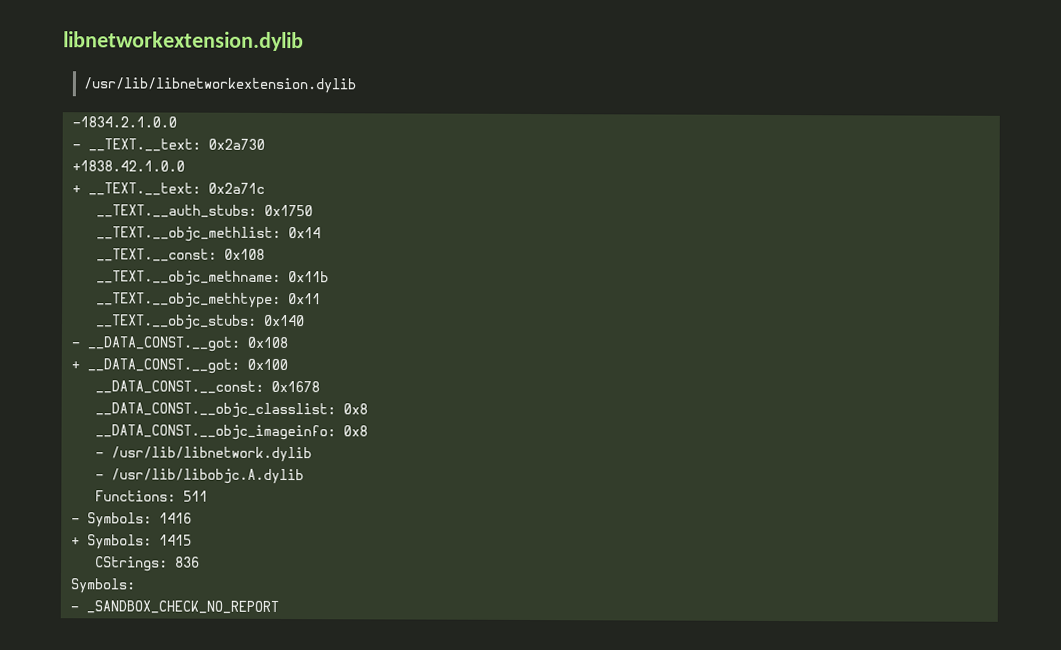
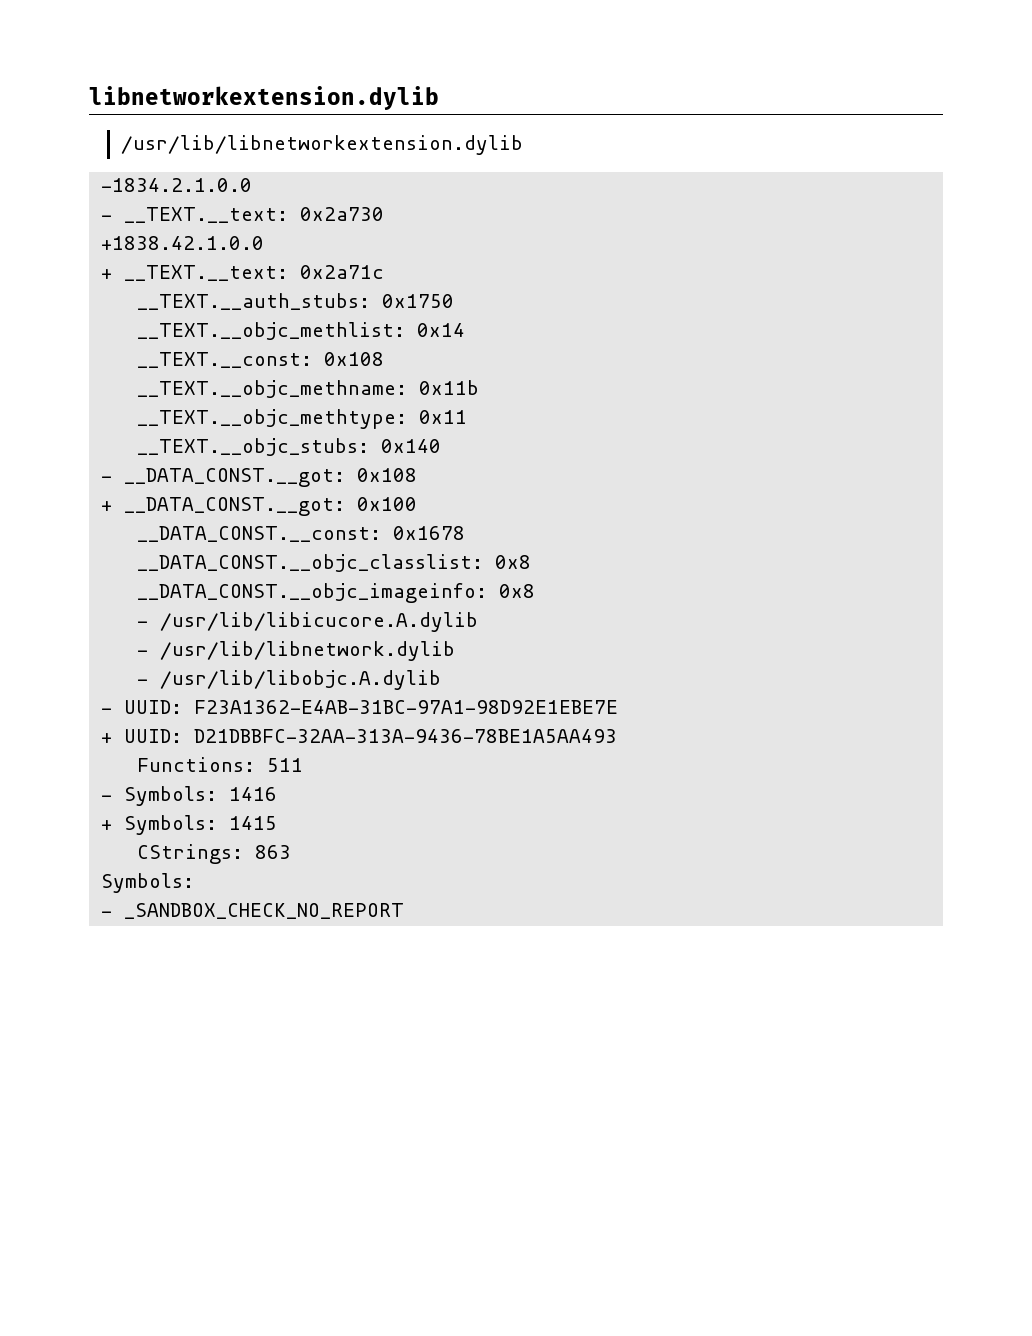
(368, 431) none -> [137,612,478,632] // - /usr/lib/libicucore.A.dylib
(304, 476) none -> [101,700,618,714] [101,729,617,743] // - UUID: F23A1362-E4AB-31BC-97A1-98D92E1EBE7E // + UUID: D21DBBFC-32AA-313A-9436-78BE1A5AA493
[174,556,200,568] 836 -> [255,845,291,859] 863

